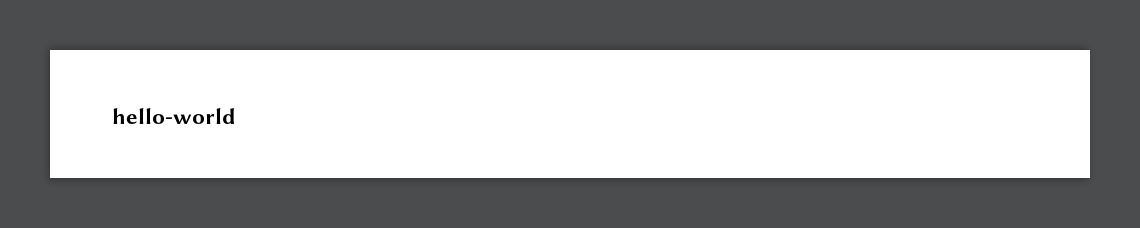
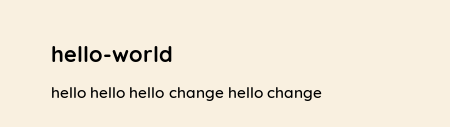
(236, 116) none -> [51,87,322,101] // hello hello hello change hello change

